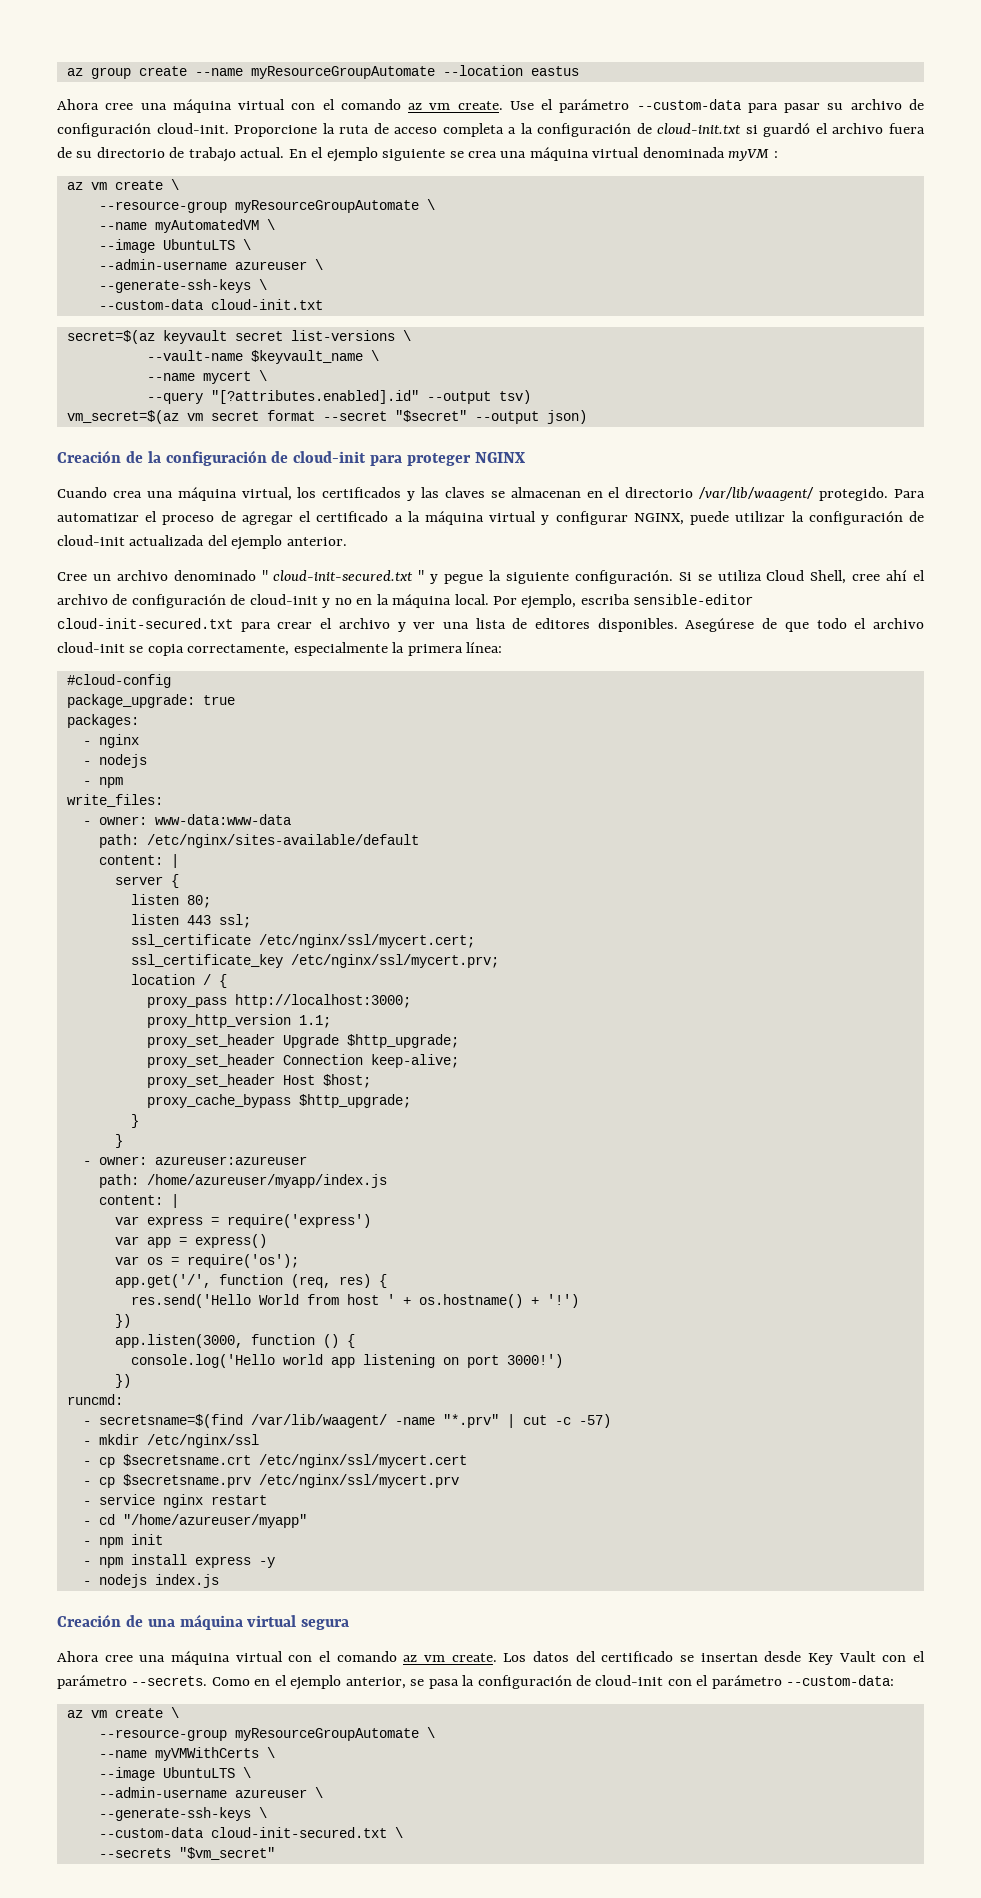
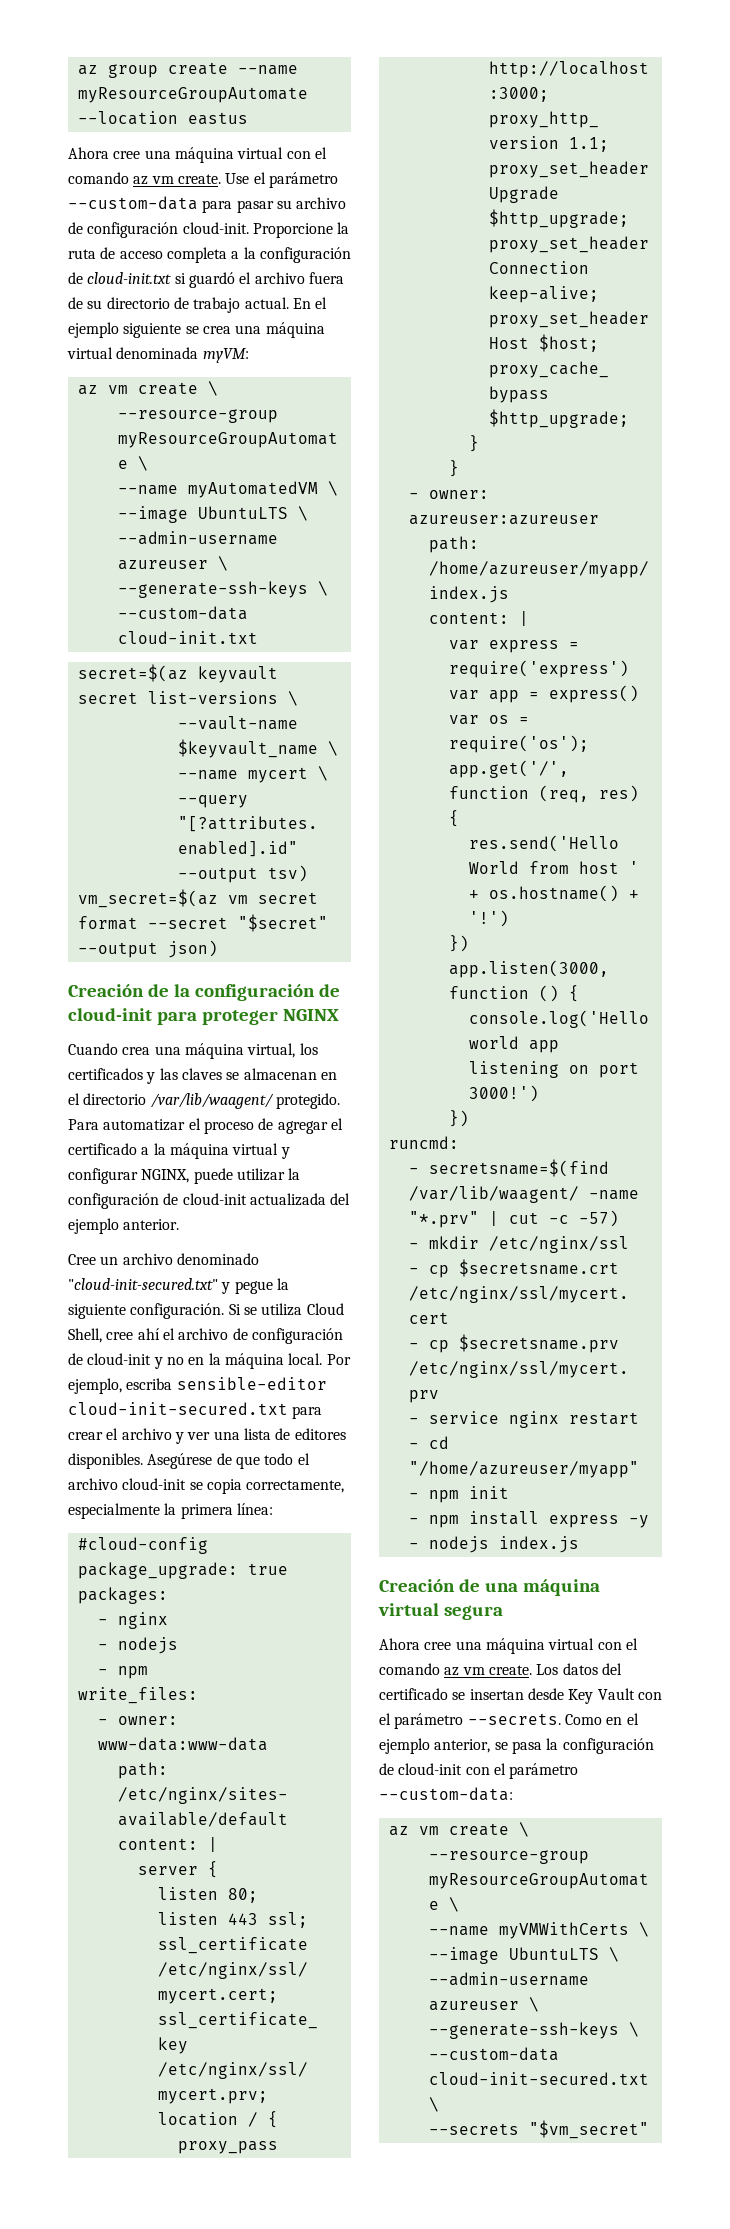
[728,149,778,161] myVM : -> [202,348,249,363] myVM:
[261,570,425,581] " cloud-init-secured.txt " -> [68,1278,218,1290] "cloud-init-secured.txt"

